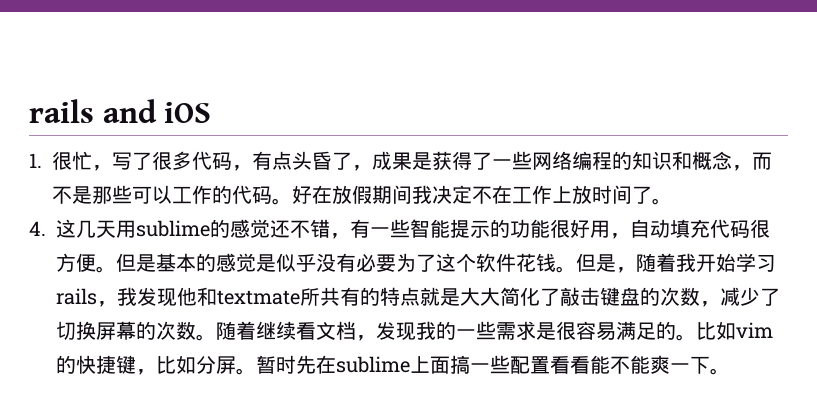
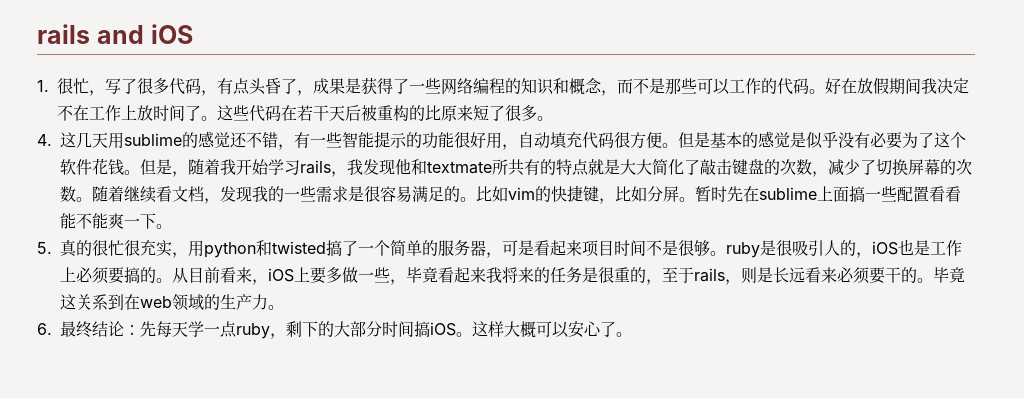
(672, 201) none -> [217,105,553,122] 这些代码在若干天后被重构的比原来短了很多。
(730, 371) none -> [37,239,962,258] [60,267,965,285] [60,294,284,311] [37,321,632,339] // 5.真的很忙很充实，用python和twisted搞了一个简单的服务器，可是看起来项目时间不是很够。ruby是很吸引人的，iOS也是工作上必须要搞的。从目前看来，iOS上要多做一些，毕竟看起来我将来的任务是很重的，至于rails，则是长远看来必须要干的。毕竟这关系到在web领域的生产力。 // 6.最终结论：先每天学一点ruby，剩下的大部分时间搞iOS。这样大概可以安心了。

